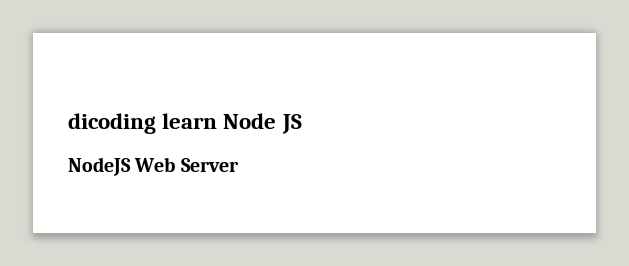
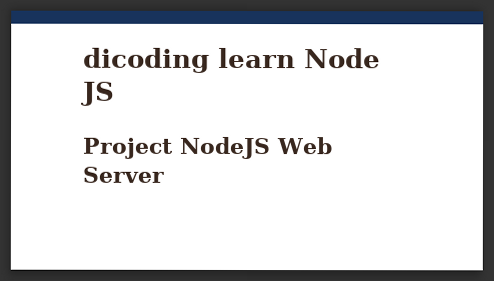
(302, 124) none -> [82,137,174,159] Project

